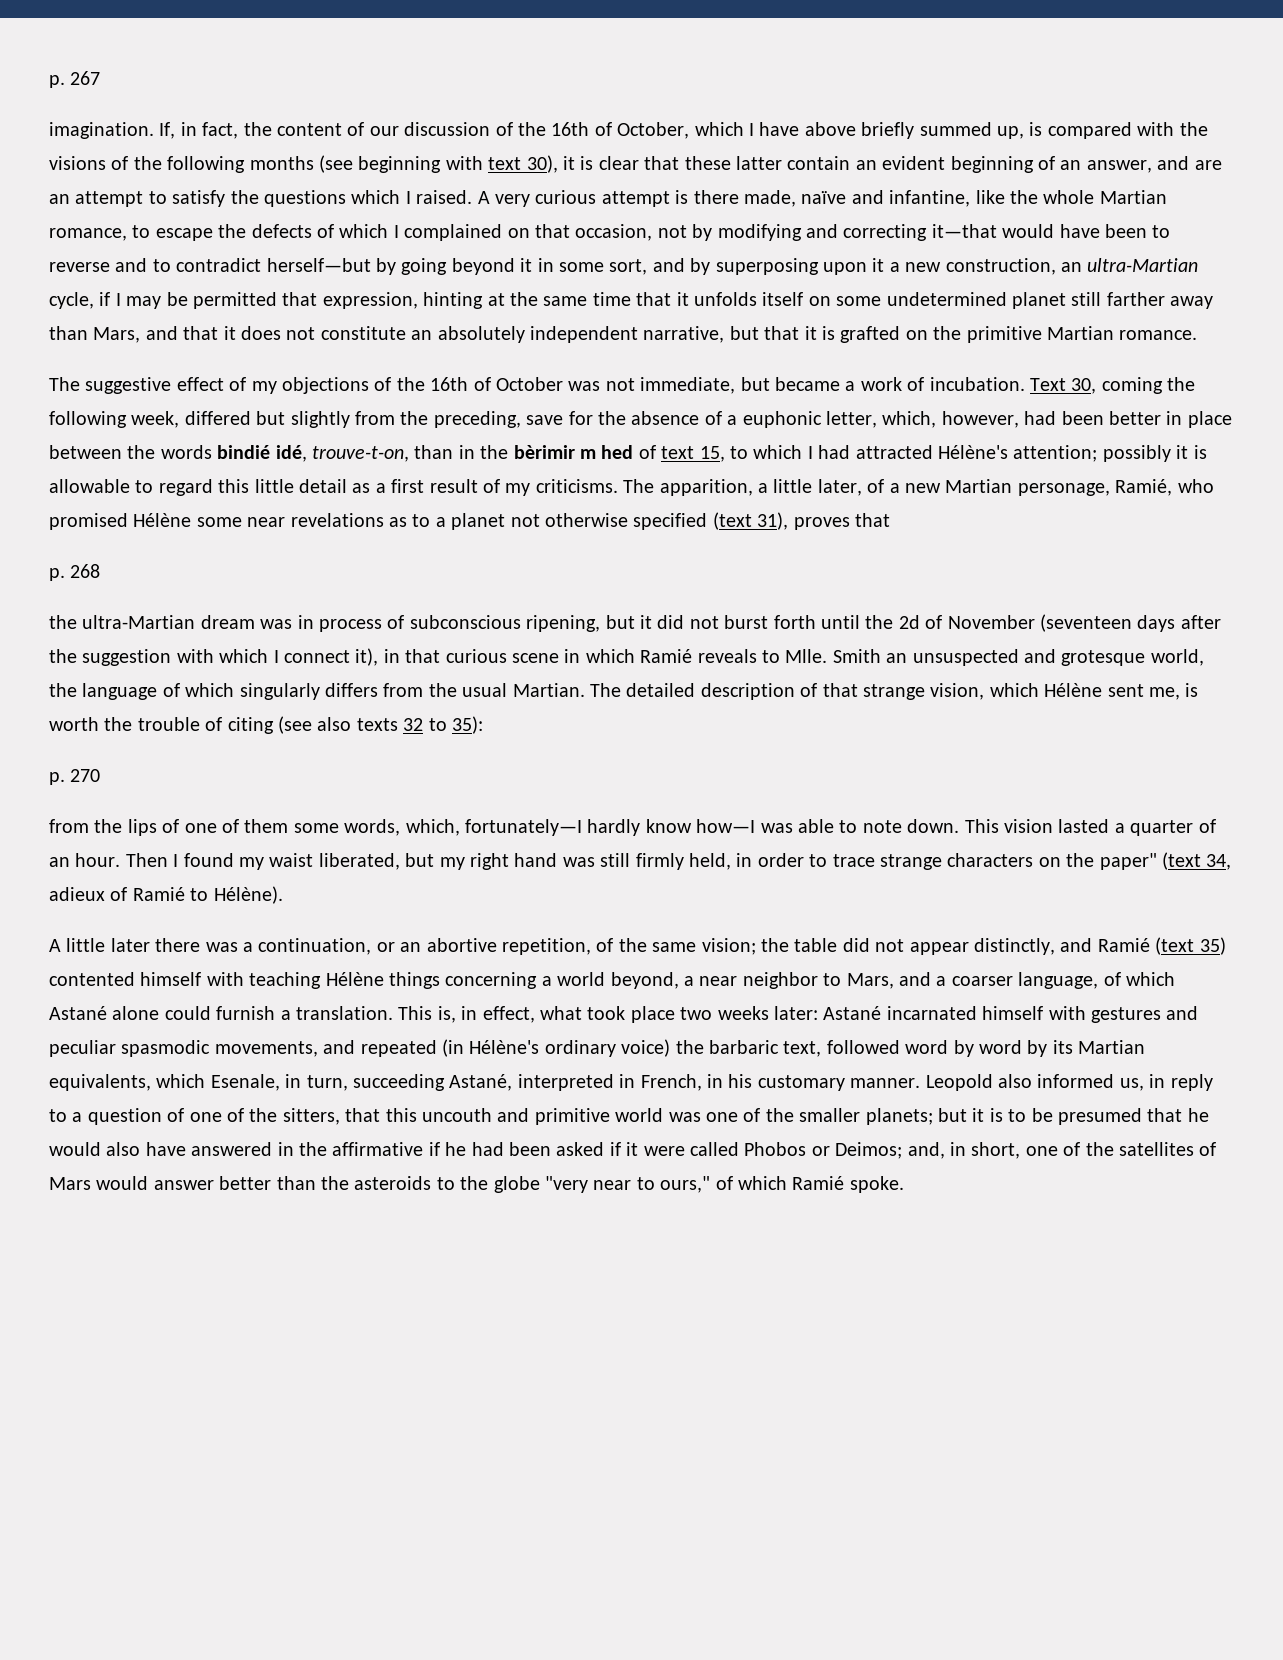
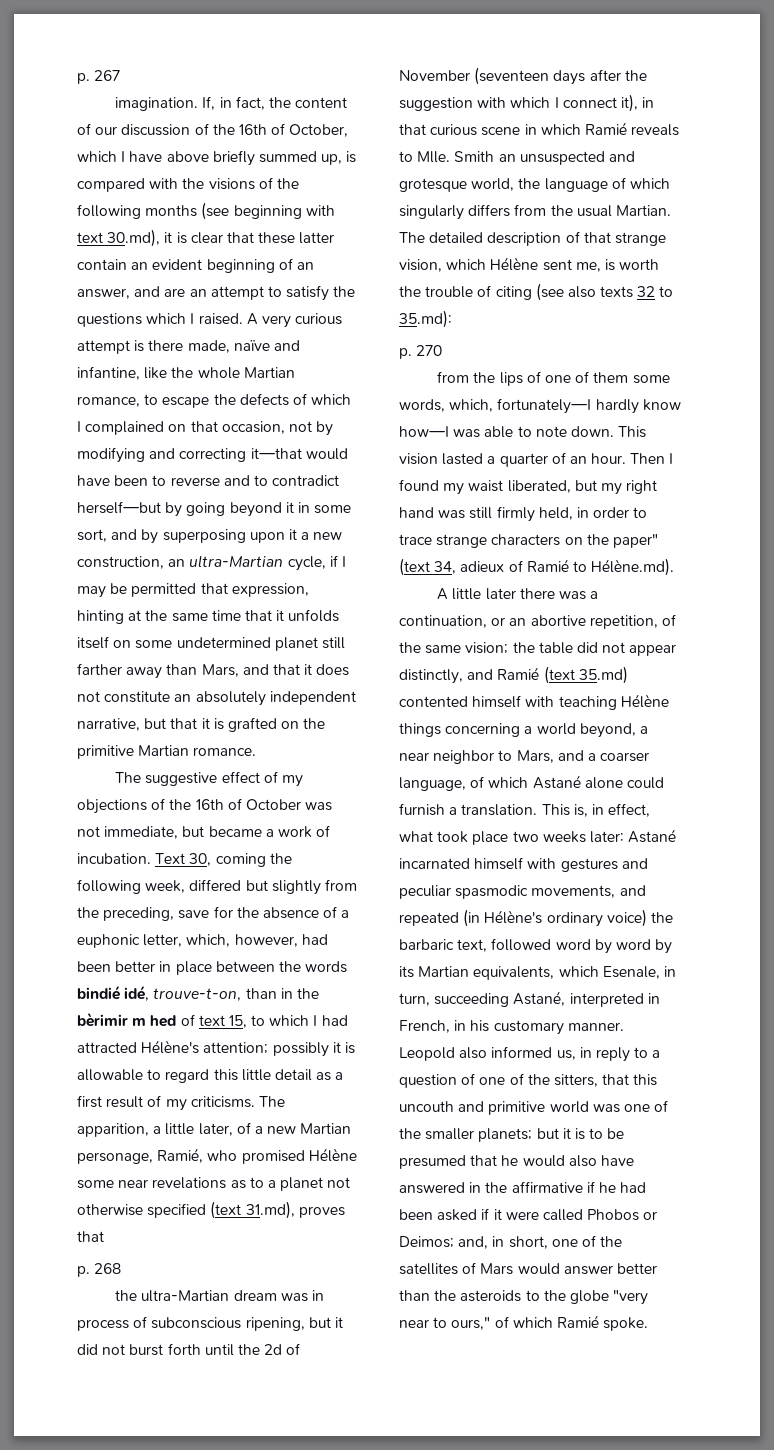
[526,155,558,173] 30), -> [107,229,161,247] 30.md),
[757,512,789,530] 31), -> [245,1201,295,1219] 31.md),
[451,716,483,734] 35): -> [399,310,452,328] 35.md):
[213,886,283,904] Hélène). -> [591,558,675,576] Hélène.md).
[1199,937,1226,955] 35) -> [578,666,628,684] 35.md)

